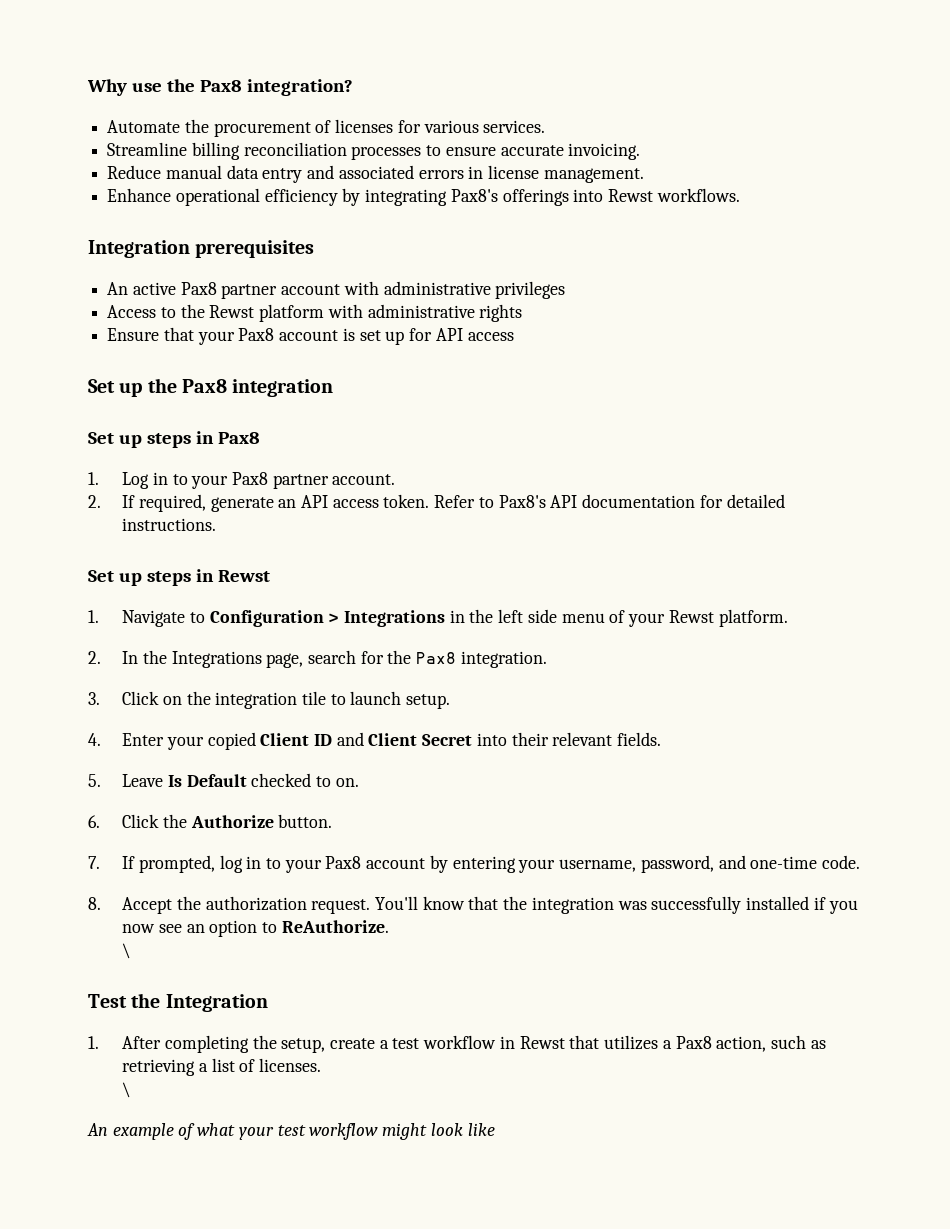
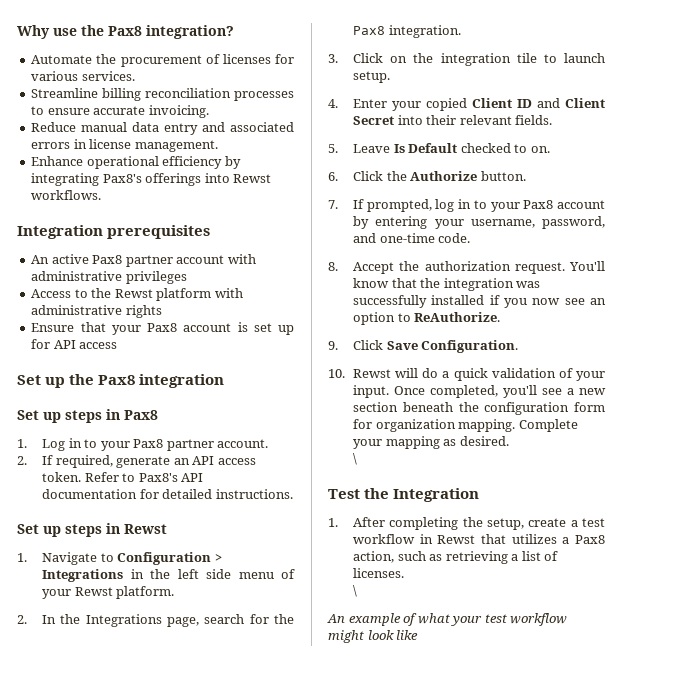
(389, 926) none -> [328,340,519,353] [328,368,605,381] [353,385,606,398] [353,402,605,415] [353,419,578,432] [353,436,509,449] // 9. Click Save Configuration. // 10. Rewst will do a quick validation of your input. Once completed, you'll see a new section beneath the configuration form for organization mapping. Complete your mapping as desired.

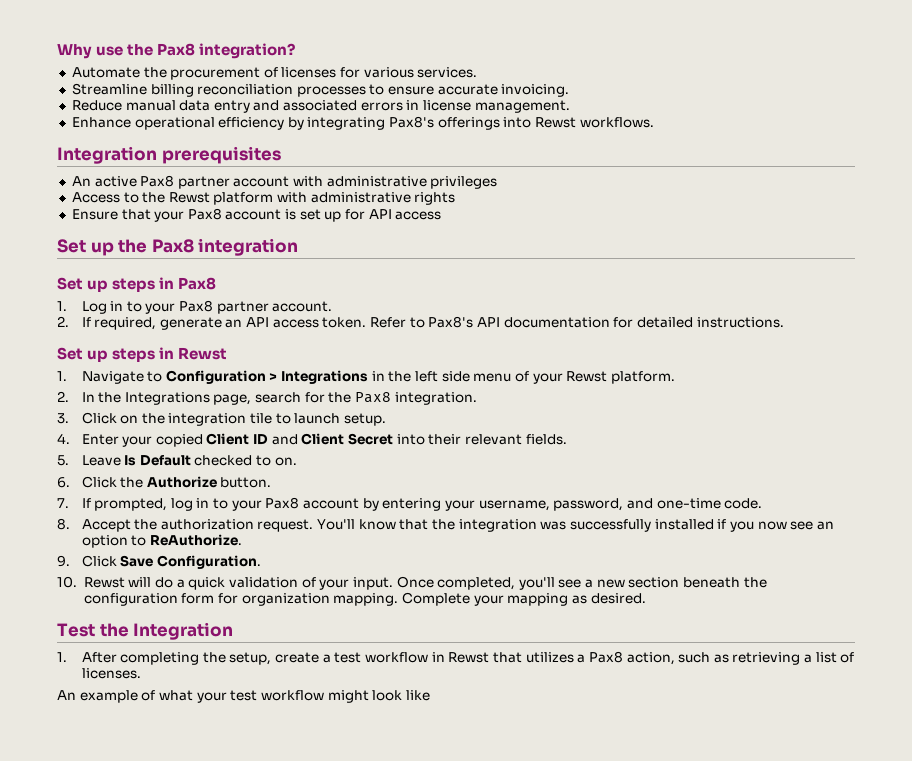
[353,453,358,465] // \ -> (646, 598) none
[353,585,358,597] // \ -> (141, 673) none

